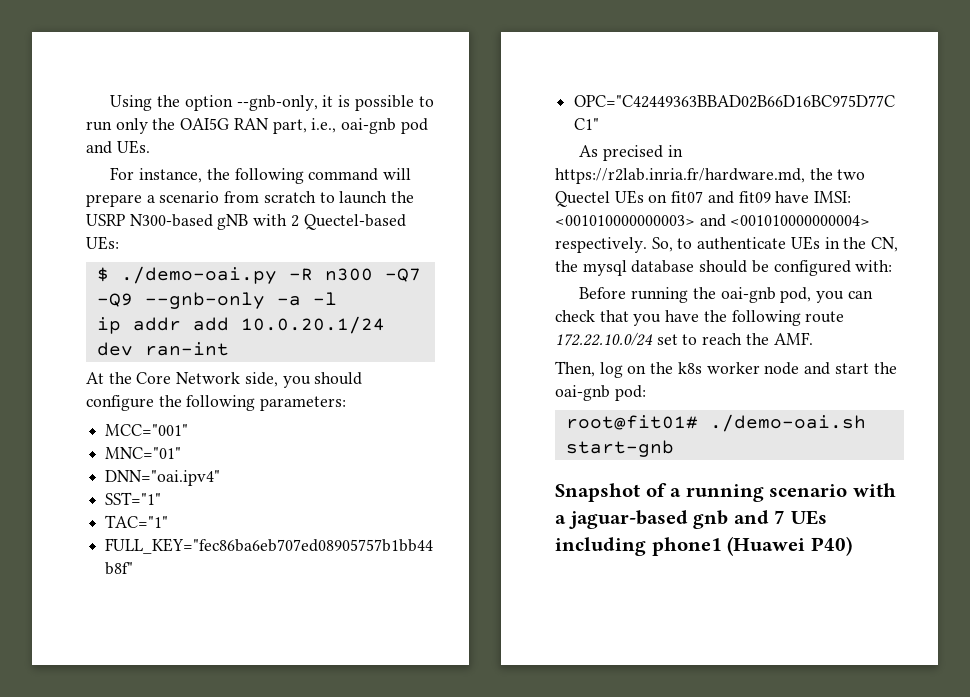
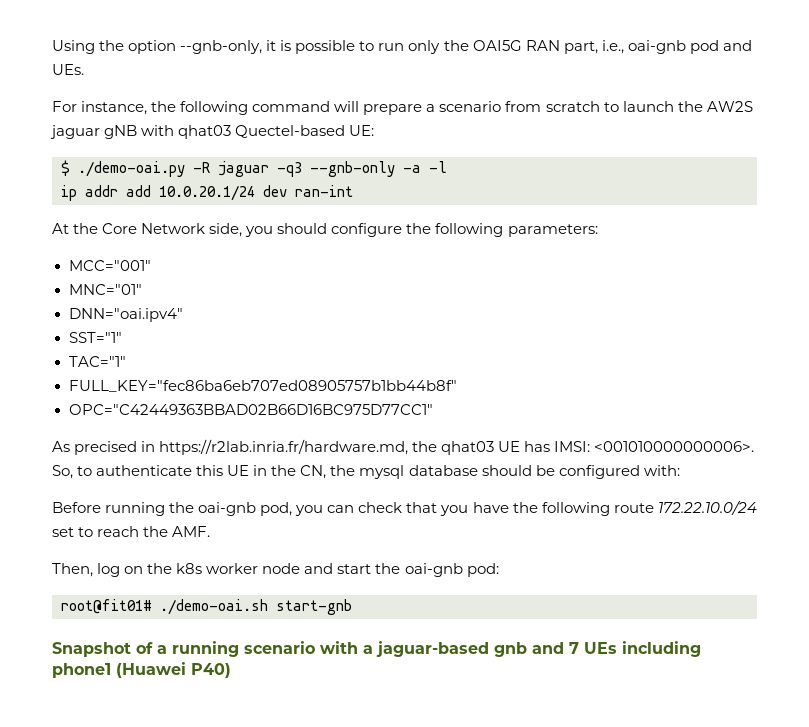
[86,214,406,230] [86,236,119,250] USRP N300-based gNB with 2 Quectel-based UEs: -> [706,101,753,112] [50,125,375,139] AW2S jaguar gNB with qhat03 Quectel-based UE:
[324,268,421,282] [96,293,133,307] n300 -Q7 -Q9 -> [218,161,302,177] jaguar -q3
[837,169,866,180] [555,190,852,207] [555,214,871,227] [555,237,647,253] two Quectel UEs on fit07 and fit09 have IMSI: <001010000000003> and <001010000000004> respectively. -> [441,441,755,455] qhat03 UE has IMSI: <001010000000006>.
[790,236,820,250] UEs -> [196,465,250,476] this UE

